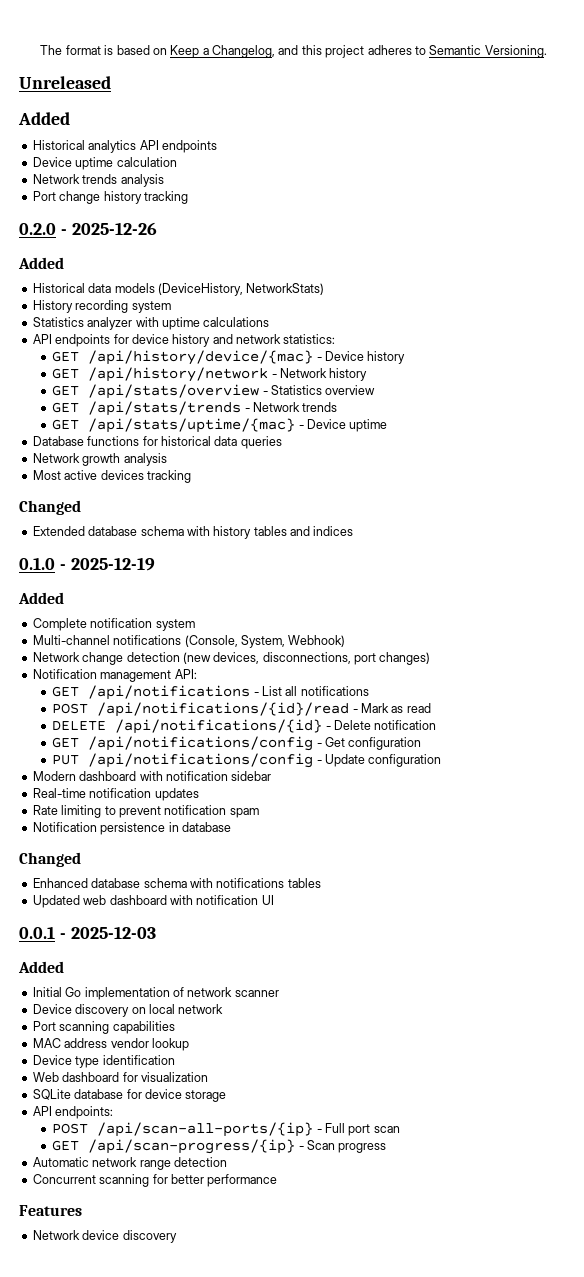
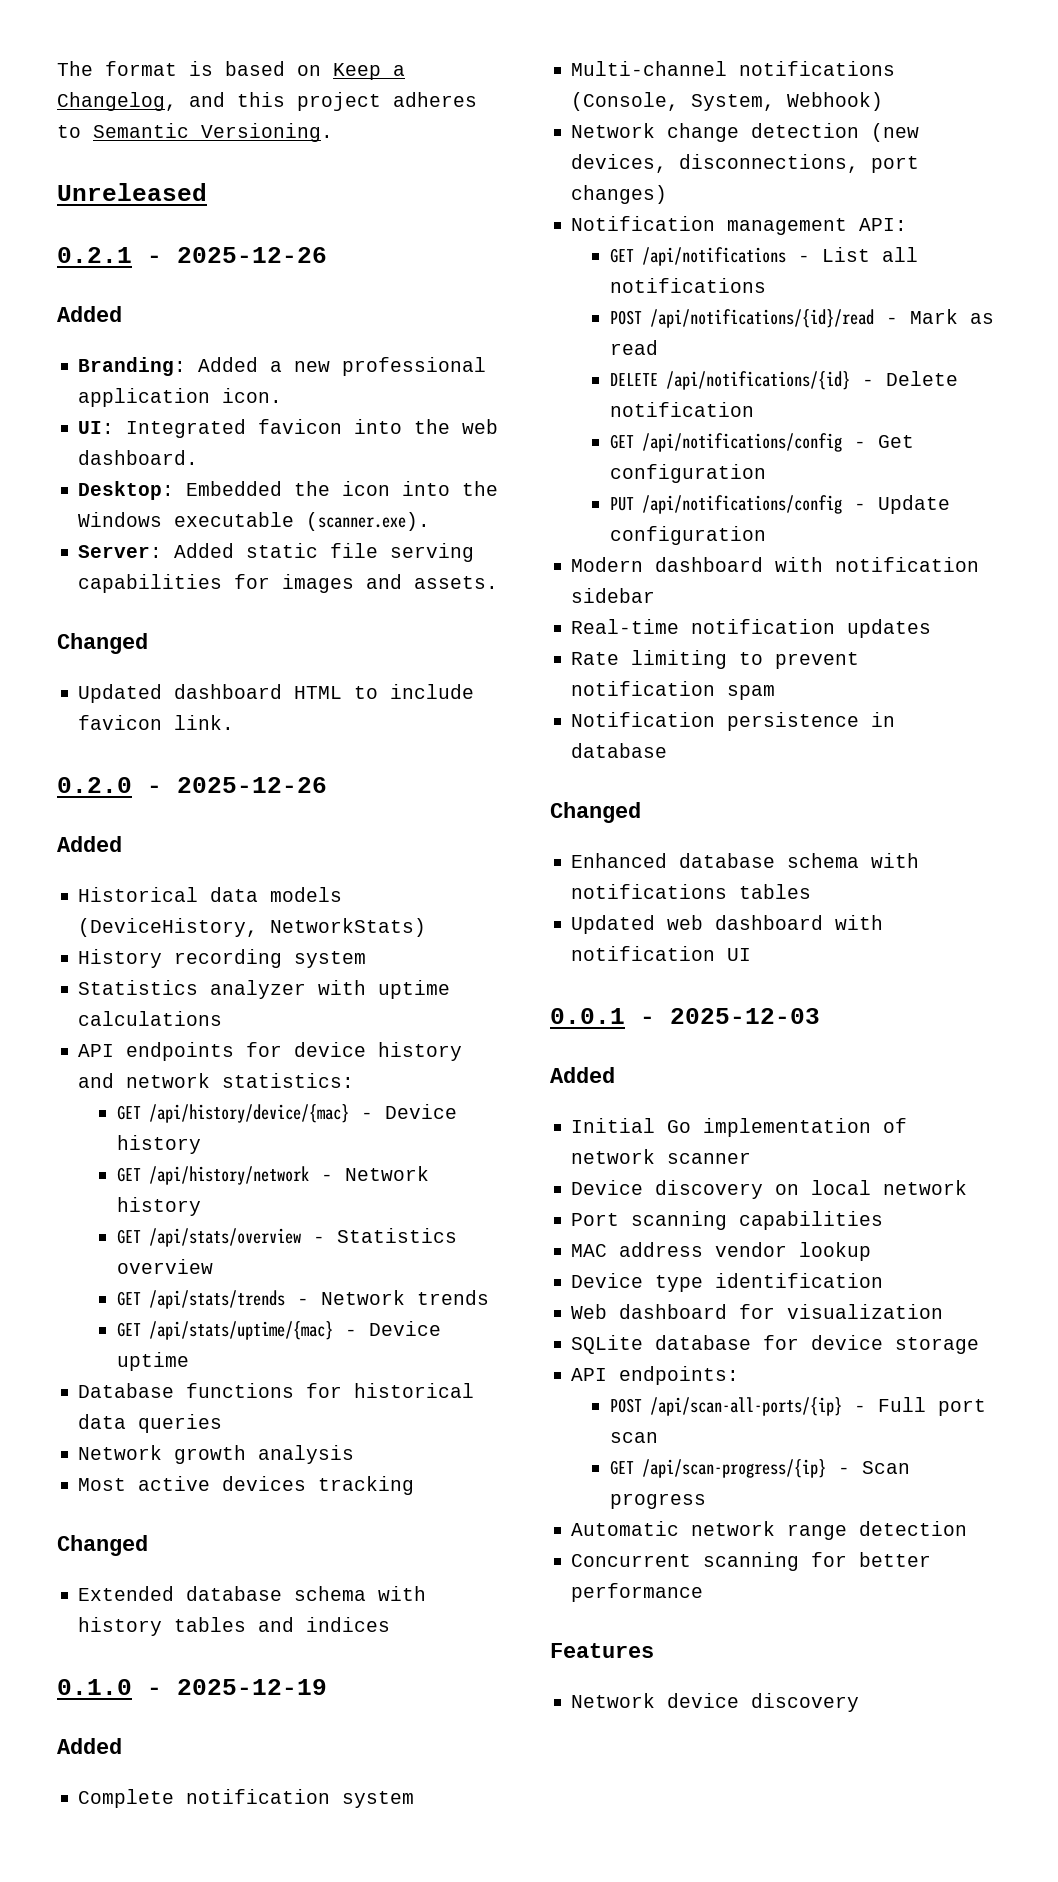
[18,112,70,125] [32,140,217,153] [32,157,177,170] [32,174,164,187] [32,191,188,204] Added // Historical analytics API endpoints // Device uptime calculation // Network trends analysis // Port change history tracking -> [57,247,327,263] [57,306,122,322] [78,357,487,376] [78,388,283,407] [78,419,499,438] [78,450,199,465] [78,481,499,500] [78,512,431,531] [78,543,475,562] [78,574,499,593] [57,633,148,654] [78,684,475,703] [78,715,235,730] 0.2.1 - 2025-12-26 // Added // Branding: Added a new professional application icon. // UI: Integrated favicon into the web dashboard. // Desktop: Embedded the icon into the Windows executable (scanner.exe). // Server: Added static file serving capabilities for images and assets. // Changed // Updated dashboard HTML to include favicon link.

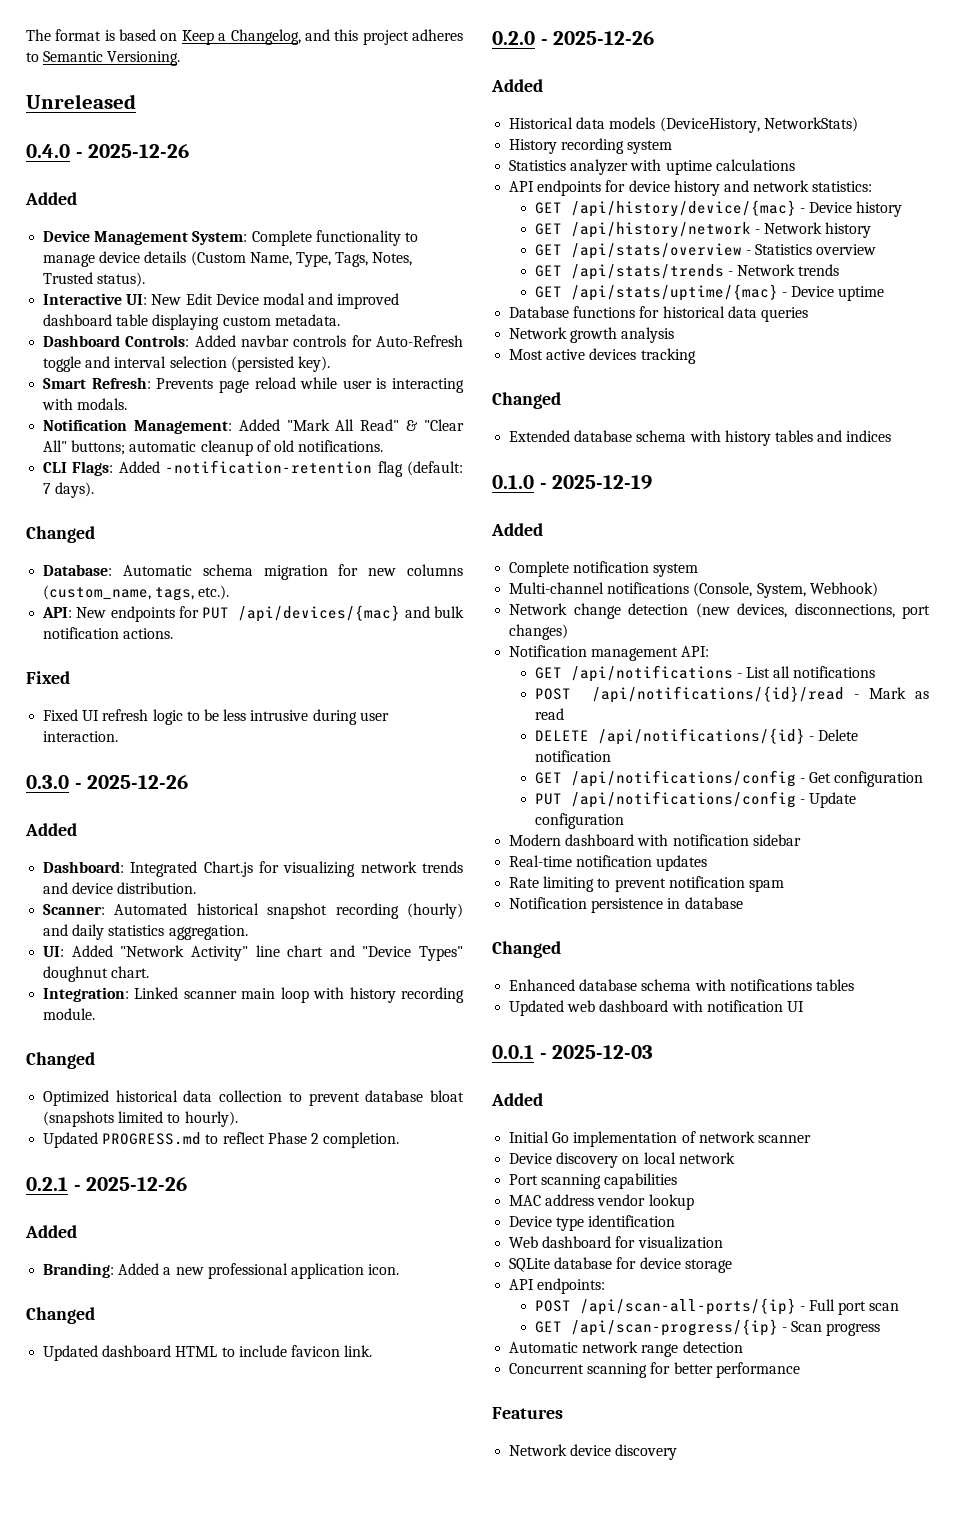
(207, 192) none -> [26,144,190,158] [25,192,77,205] [43,230,418,246] [43,251,413,267] [43,272,146,287] [43,293,400,309] [43,314,340,330] [43,335,463,347] [43,356,330,372] [43,377,464,393] [42,398,128,410] [43,419,465,434] [43,440,384,456] [43,460,463,477] [43,482,95,498] [26,526,95,543] [43,564,463,580] [43,585,230,601] [42,605,464,622] [43,627,174,639] [26,671,70,684] [43,709,389,725] [43,731,119,742] [26,775,189,789] [25,823,77,836] [43,861,463,877] [43,882,197,894] [43,903,463,919] [43,924,248,940] [43,945,463,961] [43,966,150,982] [43,987,464,1003] [43,1008,96,1020] [26,1052,95,1069] [43,1090,464,1106] [43,1111,238,1127] [43,1132,400,1148] // 0.4.0 - 2025-12-26 // Added // Device Management System: Complete functionality to manage device details (Custom Name, Type, Tags, Notes, Trusted status). // Interactive UI: New Edit Device modal and improved dashboard table displaying custom metadata. // Dashboard Controls: Added navbar controls for Auto-Refresh toggle and interval selection (persisted key). // Smart Refresh: Prevents page reload while user is interacting with modals. // Notification Management: Added "Mark All Read" & "Clear All" buttons; automatic cleanup of old notifications. // CLI Flags: Added -notification-retention flag (default: 7 days). // Changed // Database: Automatic schema migration for new columns (custom_name, tags, etc.). // API: New endpoints for PUT /api/devices/{mac} and bulk notification actions. // Fixed // Fixed UI refresh logic to be less intrusive during user interaction. // 0.3.0 - 2025-12-26 // Added // Dashboard: Integrated Chart.js for visualizing network trends and device distribution. // Scanner: Automated historical snapshot recording (hourly) and daily statistics aggregation. // UI: Added "Network Activity" line chart and "Device Types" doughnut chart. // Integration: Linked scanner main loop with history recording module. // Changed // Optimized historical data collection to prevent database bloat (snapshots limited to hourly). // Updated PROGRESS.md to reflect Phase 2 completion.
[78,419,499,438] [78,450,199,465] [78,481,499,500] [78,512,431,531] [78,543,475,562] [78,574,499,593] // UI: Integrated favicon into the web dashboard. // Desktop: Embedded the icon into the Windows executable (scanner.exe). // Server: Added static file serving capabilities for images and assets. -> (400, 1269) none

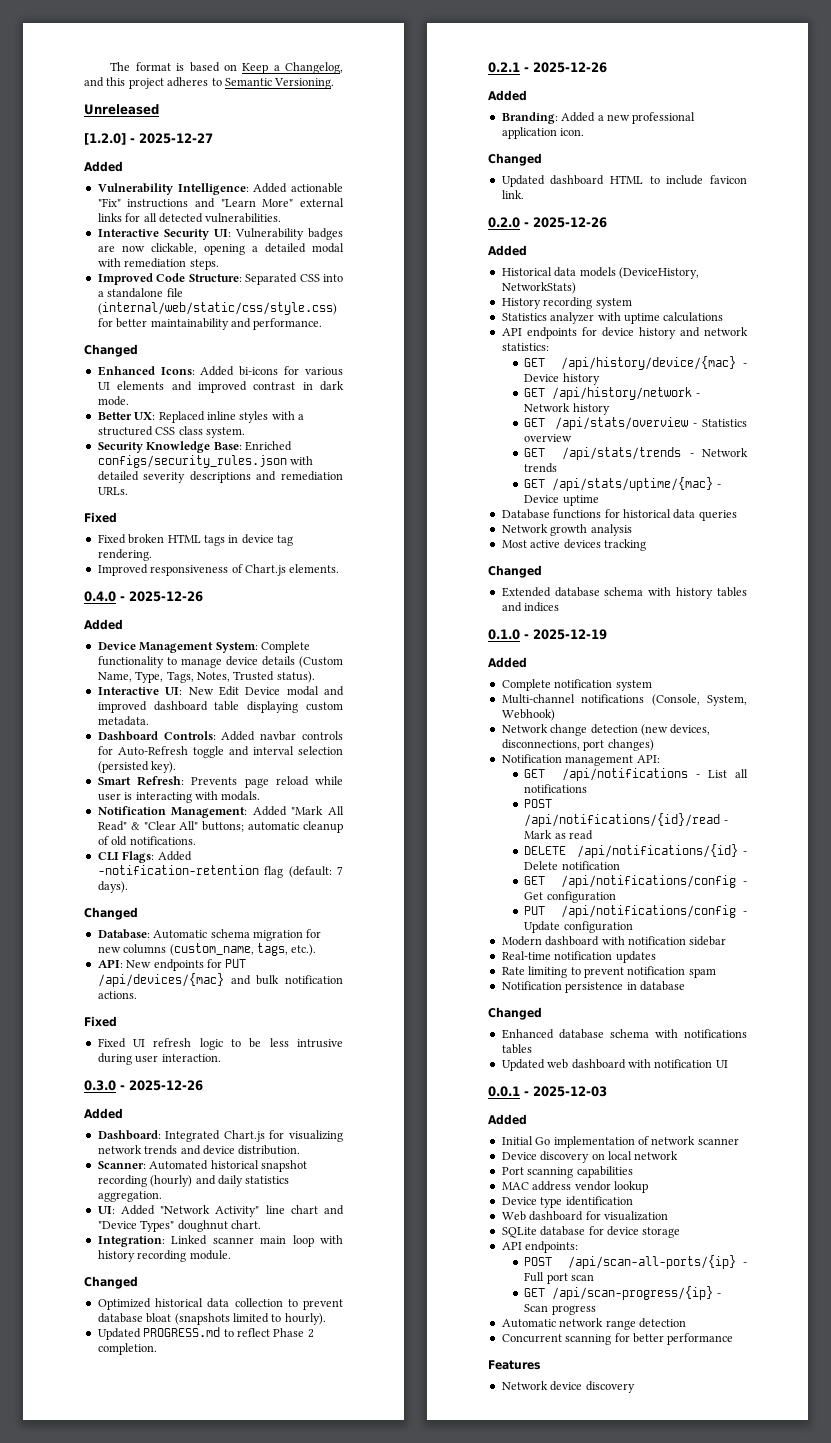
(136, 101) none -> [84,133,213,145] [84,161,123,172] [97,183,343,195] [97,198,344,208] [97,213,282,223] [97,228,343,240] [97,243,344,255] [97,258,219,270] [97,273,343,285] [97,288,183,298] [97,302,337,315] [97,318,323,330] [84,344,138,357] [97,366,343,376] [97,381,344,393] [97,396,129,406] [97,411,304,423] [97,426,245,438] [97,441,292,453] [97,455,314,468] [97,471,343,483] [97,487,128,495] [84,512,117,523] [97,534,293,546] [97,549,152,561] [97,564,340,576] // [1.2.0] - 2025-12-27 // Added // Vulnerability Intelligence: Added actionable "Fix" instructions and "Learn More" external links for all detected vulnerabilities. // Interactive Security UI: Vulnerability badges are now clickable, opening a detailed modal with remediation steps. // Improved Code Structure: Separated CSS into a standalone file (internal/web/static/css/style.css) for better maintainability and performance. // Changed // Enhanced Icons: Added bi-icons for various UI elements and improved contrast in dark mode. // Better UX: Replaced inline styles with a structured CSS class system. // Security Knowledge Base: Enriched configs/security_rules.json with detailed severity descriptions and remediation URLs. // Fixed // Fixed broken HTML tags in device tag rendering. // Improved responsiveness of Chart.js elements.

